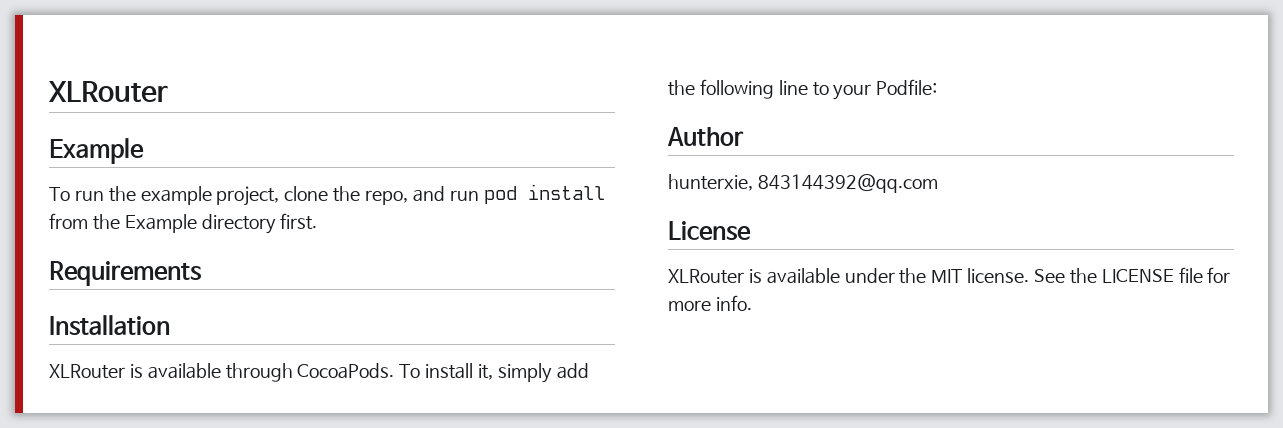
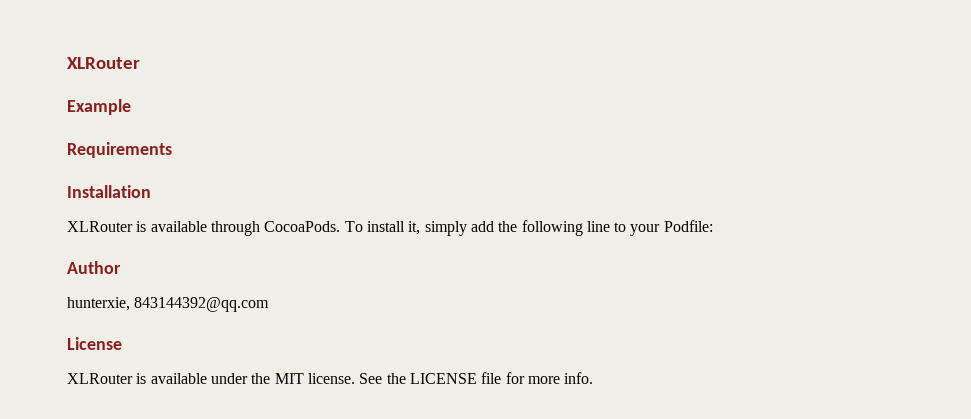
[49,184,605,206] [49,213,318,234] // To run the example project, clone the repo, and run pod install from the Example directory first. -> (131, 107) none

